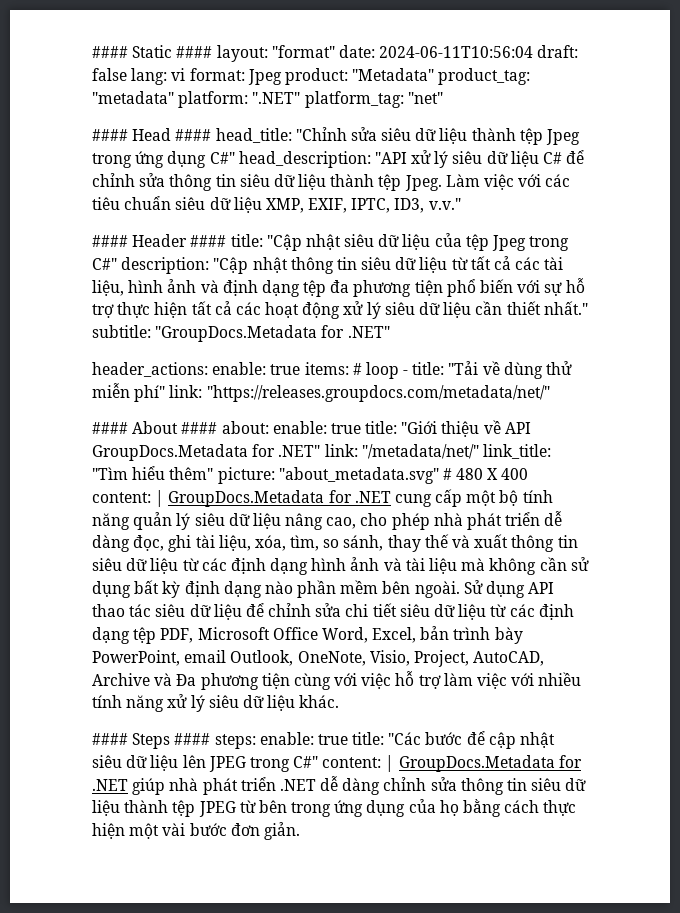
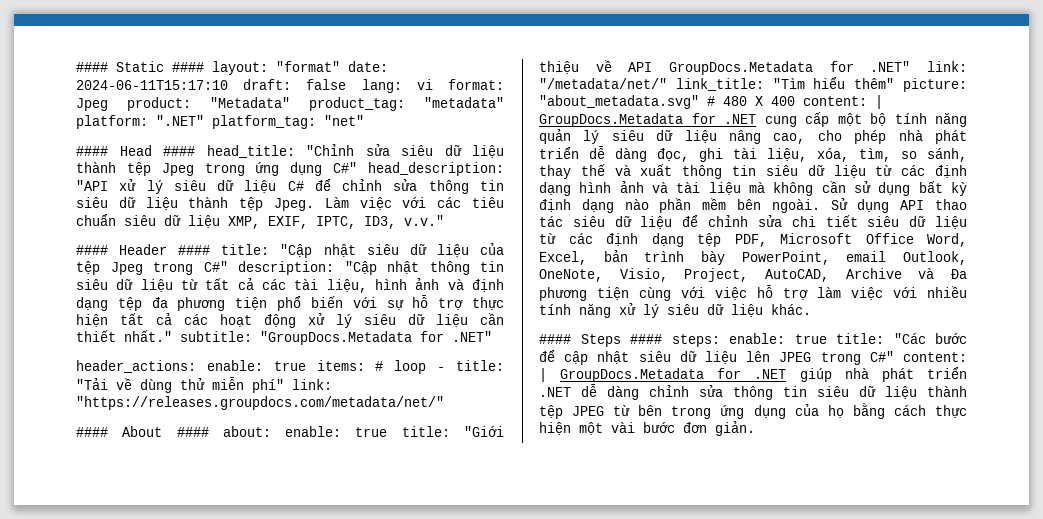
[379,46,534,58] 2024-06-11T10:56:04 -> [76,80,228,90] 2024-06-11T15:17:10

